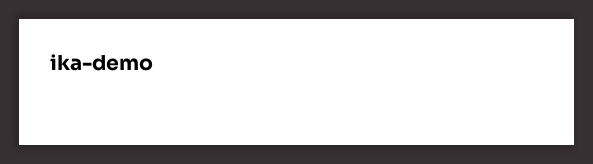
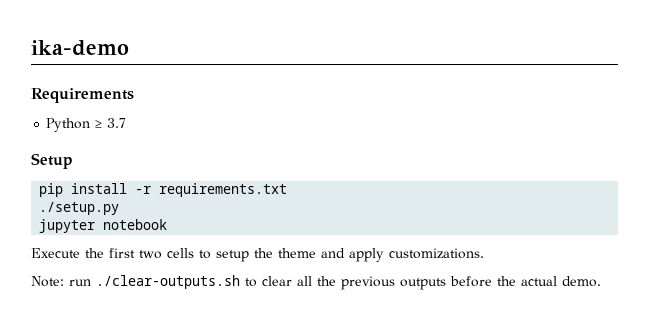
(153, 62) none -> [31,88,134,103] [46,118,127,132] [31,153,73,169] [39,183,288,197] [39,202,120,215] [39,219,168,233] [31,248,484,262] [31,275,601,290] // Requirements // Python ≥ 3.7 // Setup // pip install -r requirements.txt // ./setup.py // jupyter notebook // Execute the first two cells to setup the theme and apply customizations. // Note: run ./clear-outputs.sh to clear all the previous outputs before the actual demo.

